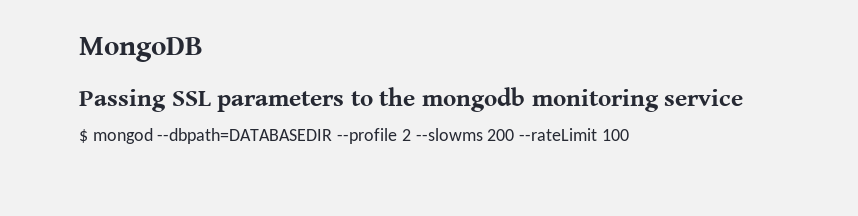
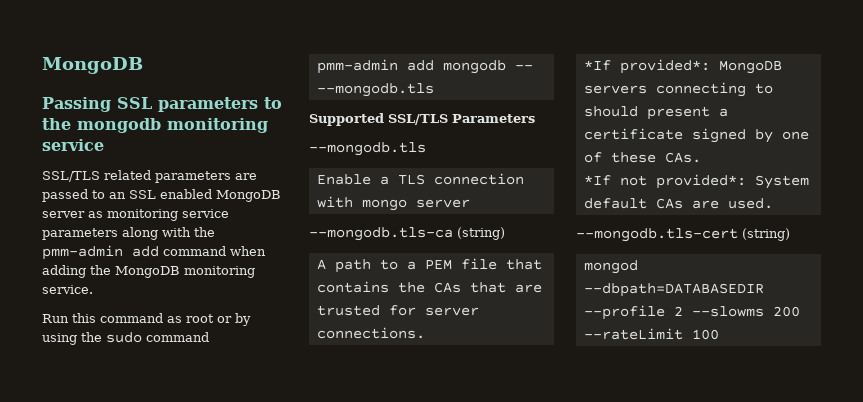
[79,129,88,143] $ -> [42,170,257,183] [42,189,281,202] [42,209,229,221] [42,227,215,240] [42,245,266,260] [42,265,255,278] [42,285,93,294] [42,313,251,326] [42,332,209,345] [316,59,533,74] [316,83,434,97] [309,113,535,126] [309,142,426,156] [316,173,524,185] [316,196,470,211] [309,227,505,241] [316,258,542,273] [316,281,542,293] [316,305,479,316] [316,327,425,339] [583,59,782,74] [583,82,773,97] [583,106,728,120] [583,128,809,143] [583,152,701,163] [583,174,809,189] [583,198,773,209] [576,228,790,242] SSL/TLS related parameters are passed to an SSL enabled MongoDB server as monitoring service parameters along with the pmm-admin add command when adding the MongoDB monitoring service. // Run this command as root or by using the sudo command // pmm-admin add mongodb -- --mongodb.tls // Supported SSL/TLS Parameters // --mongodb.tls // Enable a TLS connection with mongo server // --mongodb.tls-ca (string) // A path to a PEM file that contains the CAs that are trusted for server connections. // *If provided*: MongoDB servers connecting to should present a certificate signed by one of these CAs. // *If not provided*: System default CAs are used. // --mongodb.tls-cert (string) //

